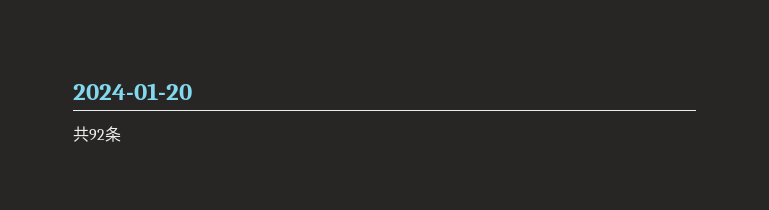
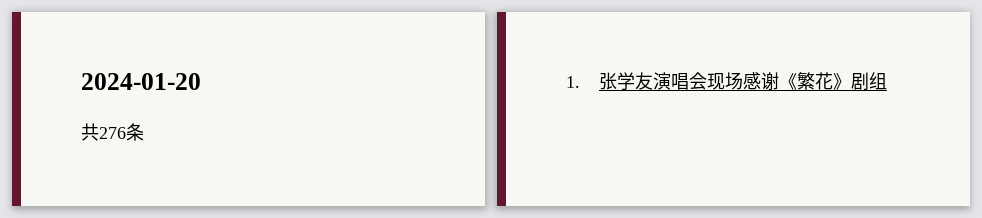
[89,129,105,141] 92 -> [99,127,126,139] 276
(121, 134) none -> [566,72,887,90] // 1.张学友演唱会现场感谢《繁花》剧组

